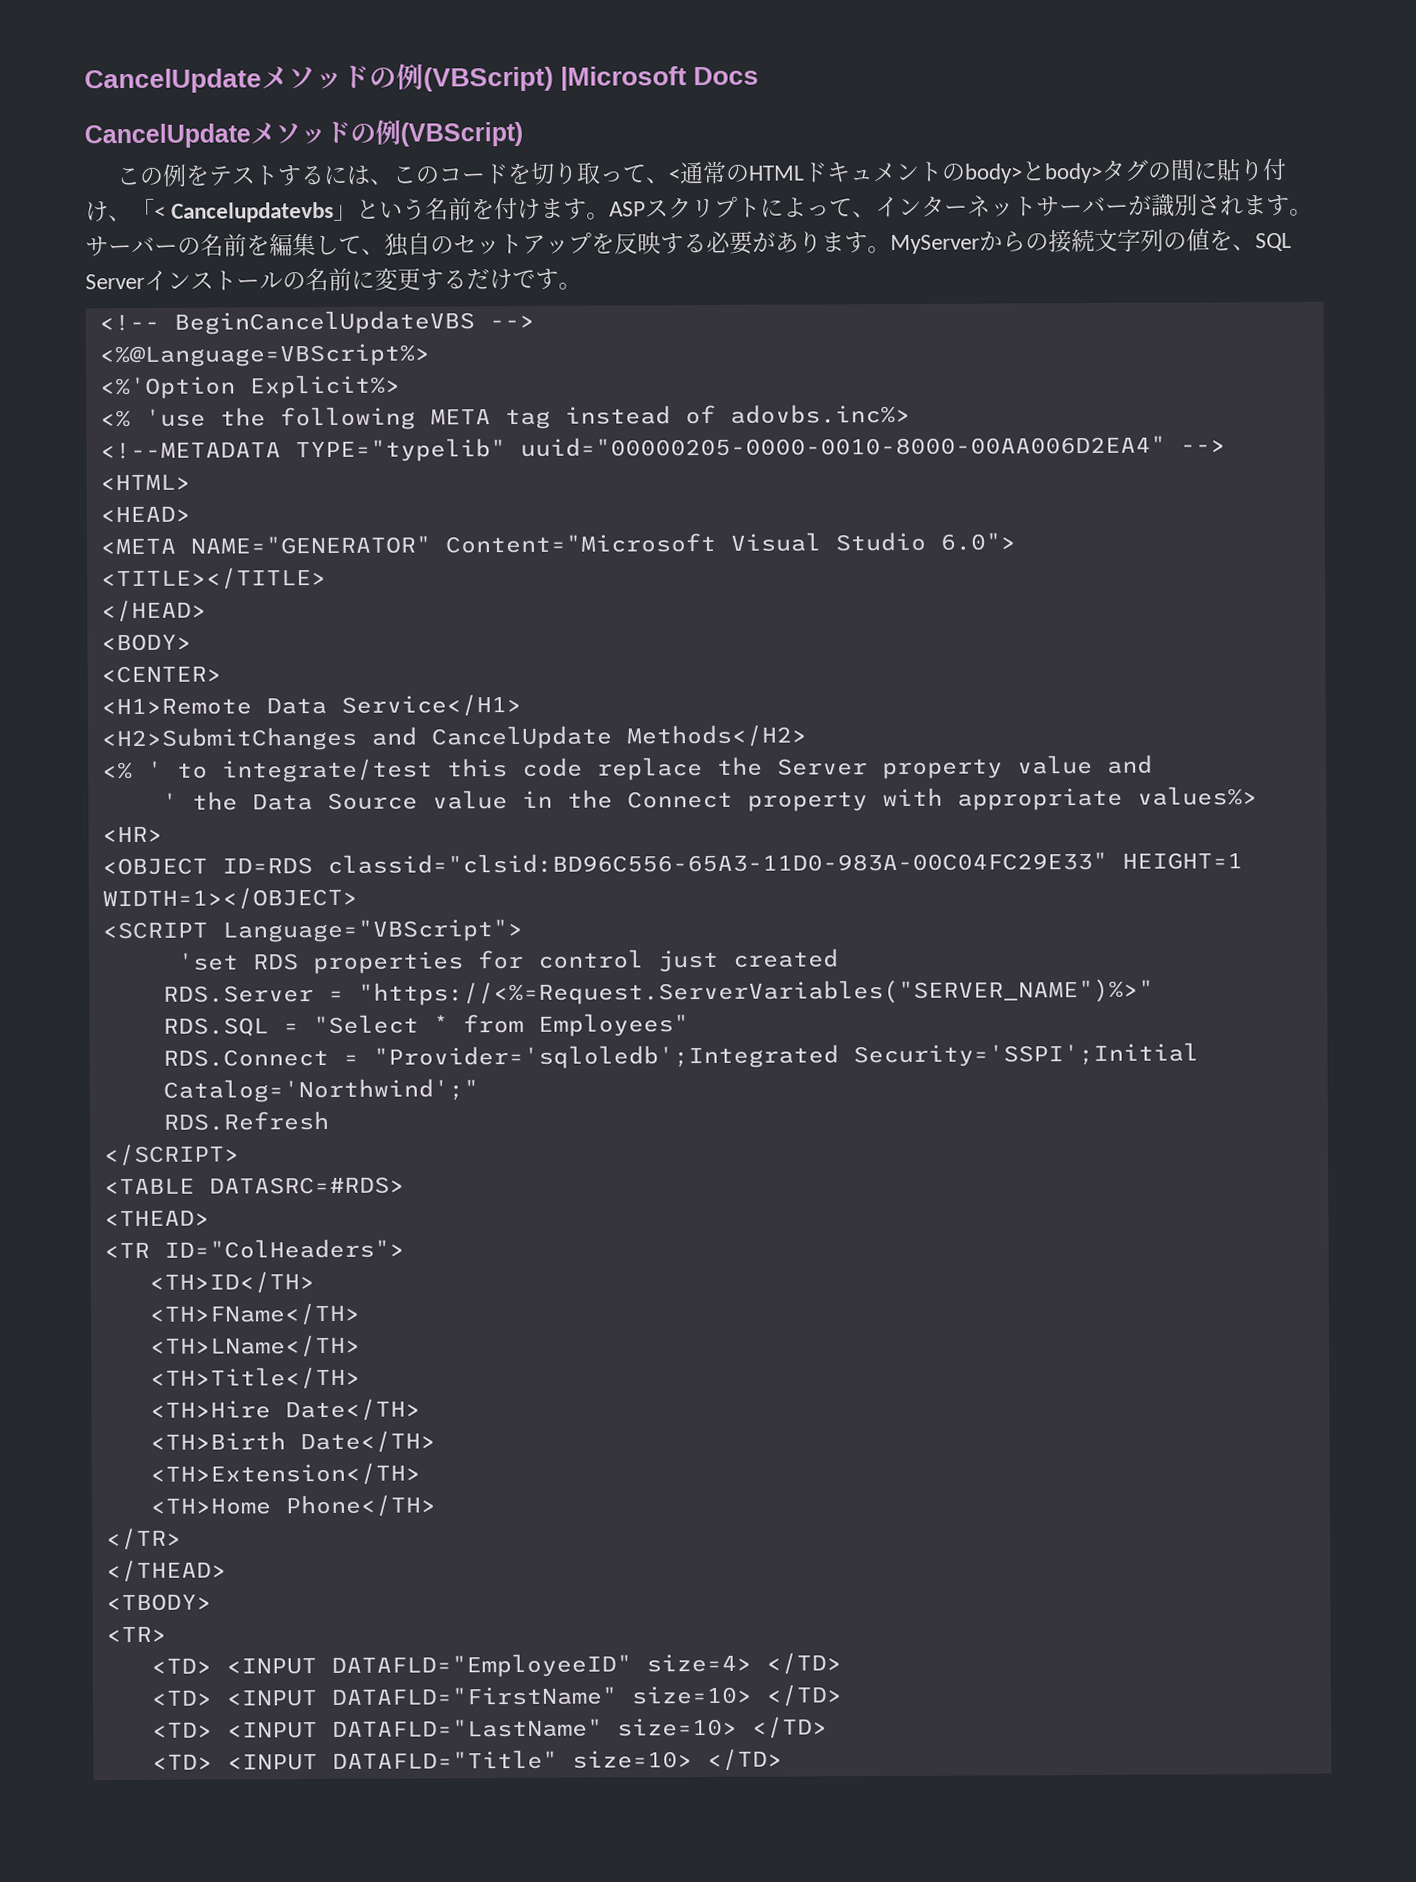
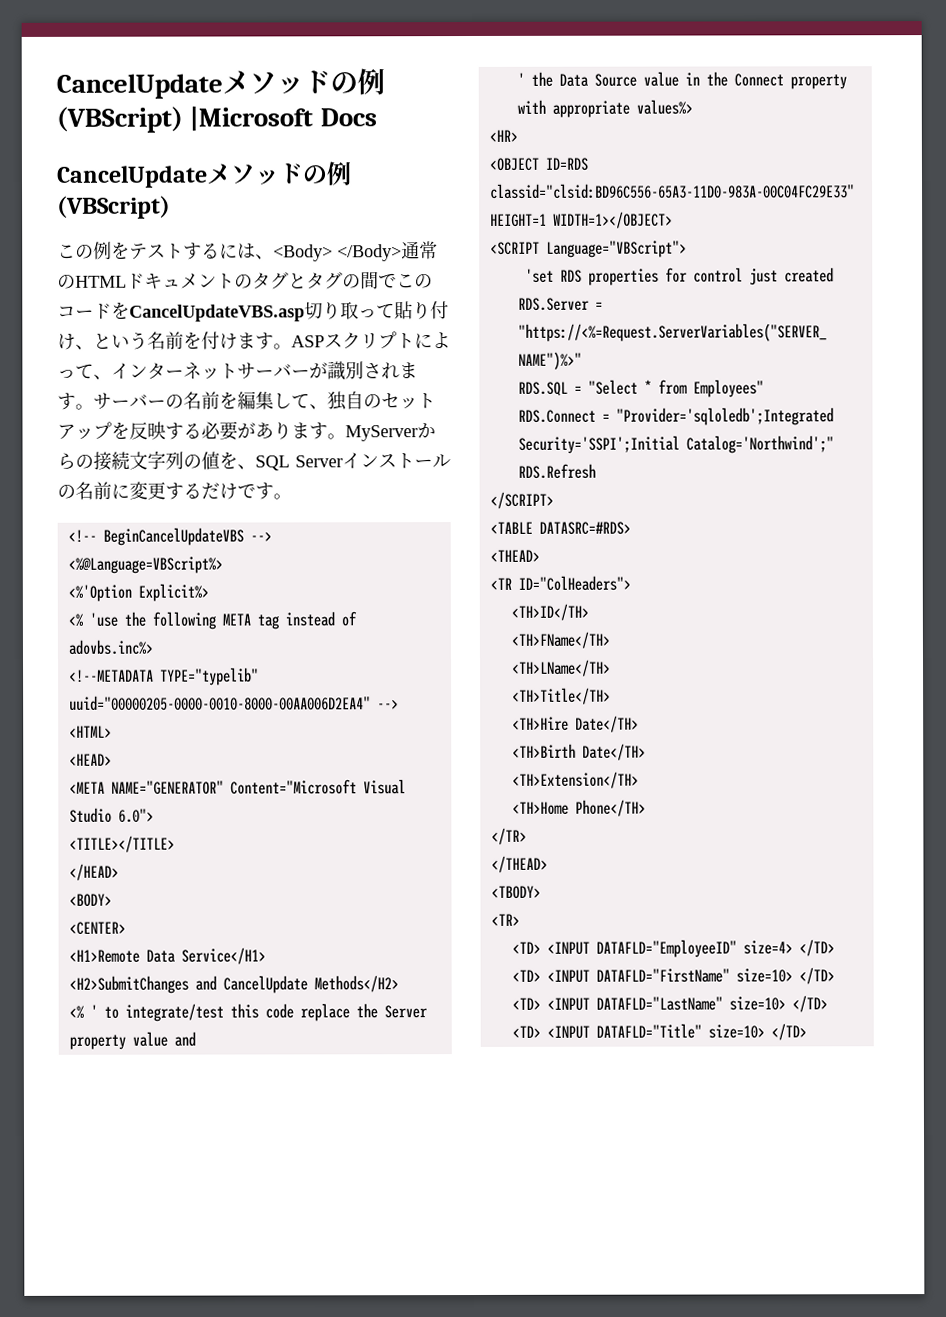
[392,161,682,185] このコードを切り取って、< -> [273,244,402,262] <Body> </Body>
[964,157,1288,184] [85,198,358,223] body>とbody>タグの間に貼り付け、「< Cancelupdatevbs」 -> [252,271,433,290] [57,301,449,322] [57,332,94,350] タグとタグの間でこのコードをCancelUpdateVBS.asp切り取って貼り付け、

